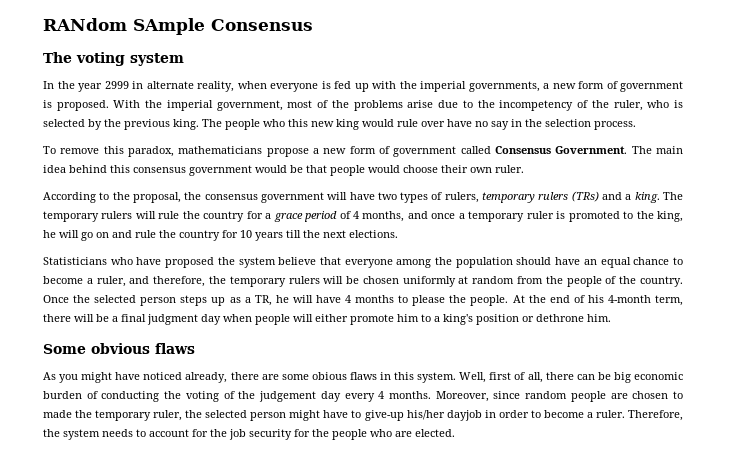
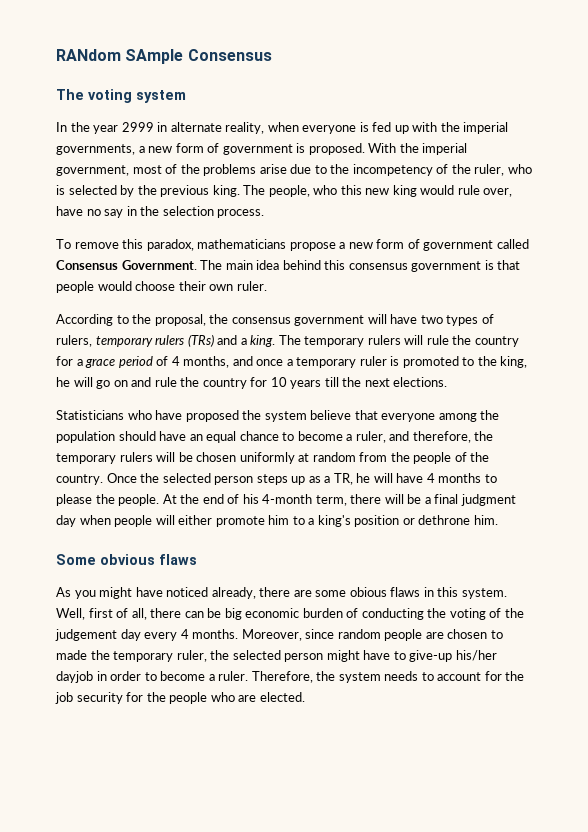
[225,119,260,130] people -> [268,185,310,197] people,
[421,121,445,127] over -> [483,188,513,197] over,
[255,165,303,173] would be -> [484,260,494,270] is

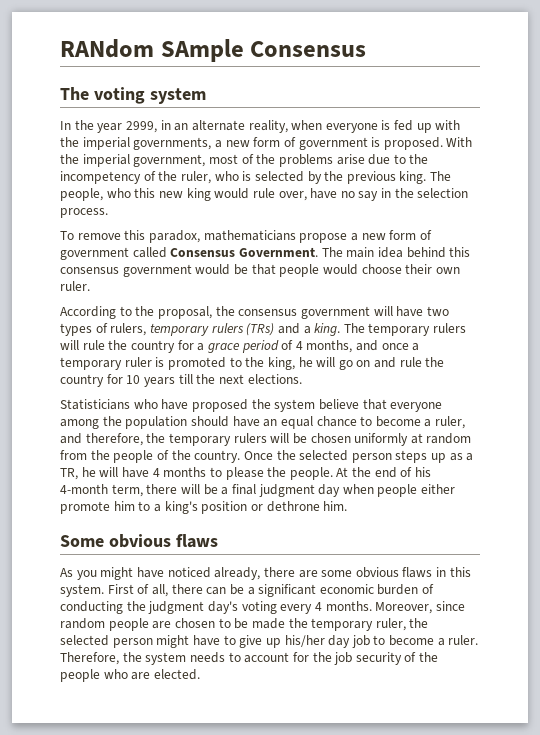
[121,122,168,132] 2999 in -> [125,120,189,133] 2999, in an
[484,260,494,270] is -> [195,264,248,275] would be
[155,515,175,525] will -> (418, 490) none
[349,587,387,597] obious -> [355,567,399,578] obvious
[56,608,113,620] Well, first -> [107,584,134,594] First
[224,608,242,620] big -> [247,584,317,597] a significant
[449,608,524,620] [55,629,141,641] voting of the judgement day -> [148,601,277,614] judgment day's voting
(503, 634) none -> [234,618,249,629] be
[409,650,497,662] [56,671,142,683] give-up his/her dayjob in order -> [239,635,370,648] give up his/her day job
[126,692,144,702] for -> [404,652,417,662] of

